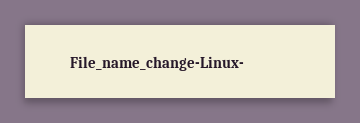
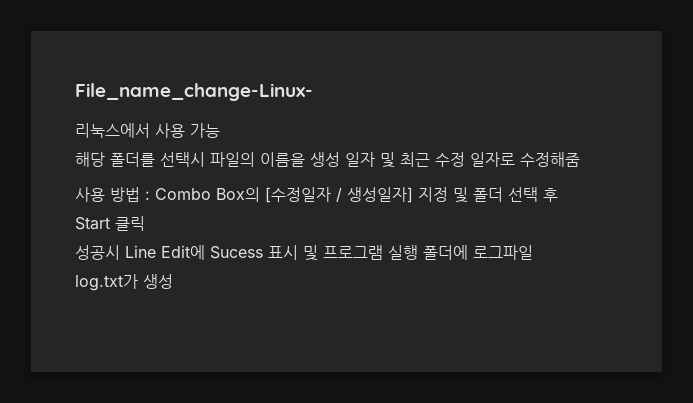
(244, 63) none -> [75,123,220,138] [75,152,580,168] [75,187,558,203] [75,216,145,231] [75,245,533,261] [75,274,173,291] // 리눅스에서 사용 가능 // 해당 폴더를 선택시 파일의 이름을 생성 일자 및 최근 수정 일자로 수정해줌 // 사용 방법 : Combo Box의 [수정일자 / 생성일자] 지정 및 폴더 선택 후 Start 클릭 // 성공시 Line Edit에 Sucess 표시 및 프로그램 실행 폴더에 로그파일 log.txt가 생성

